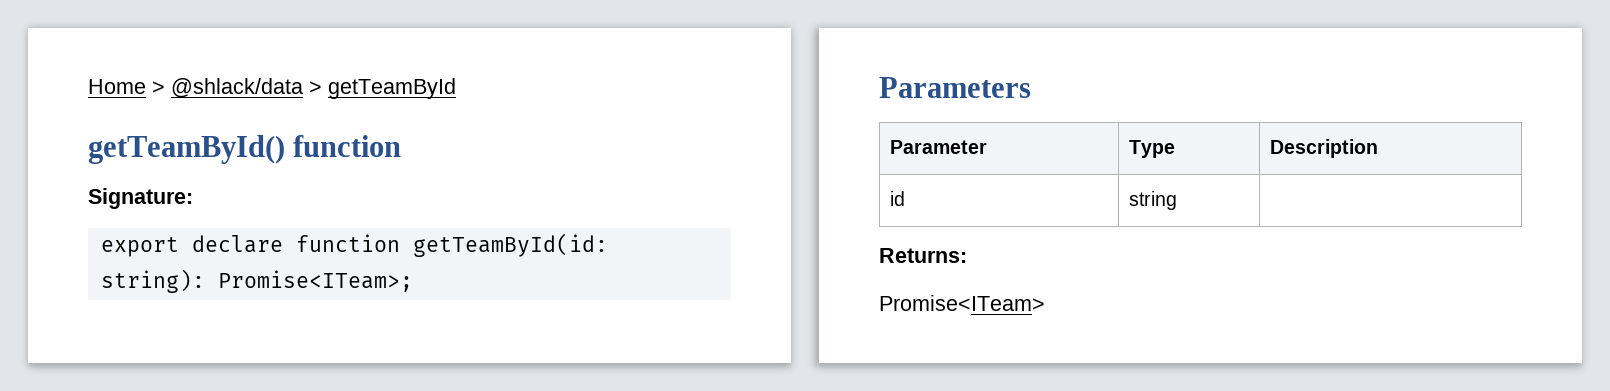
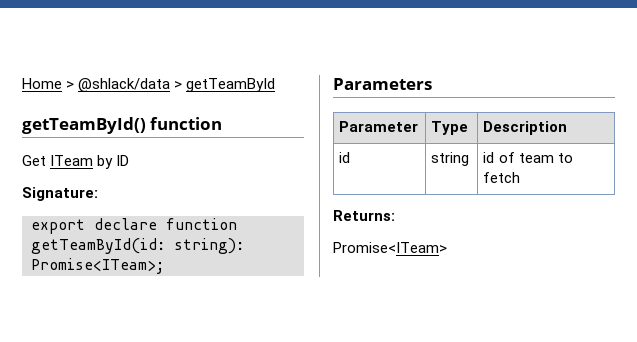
(402, 146) none -> [22,155,130,169] // Get ITeam by ID
(1177, 200) none -> [483,152,573,163] [483,172,521,183] id of team to fetch

